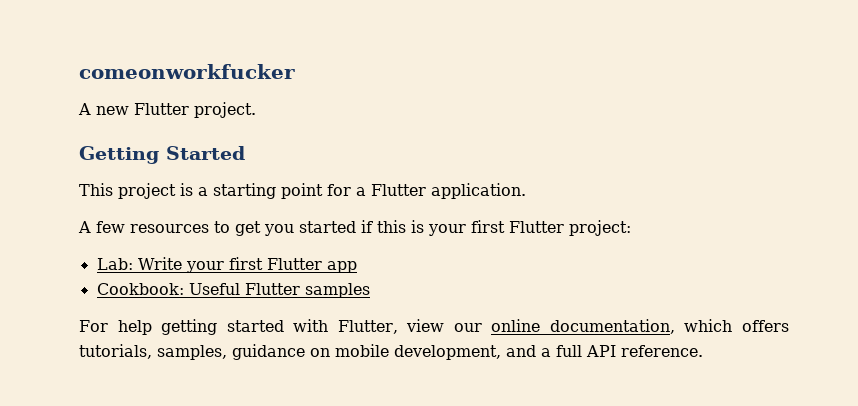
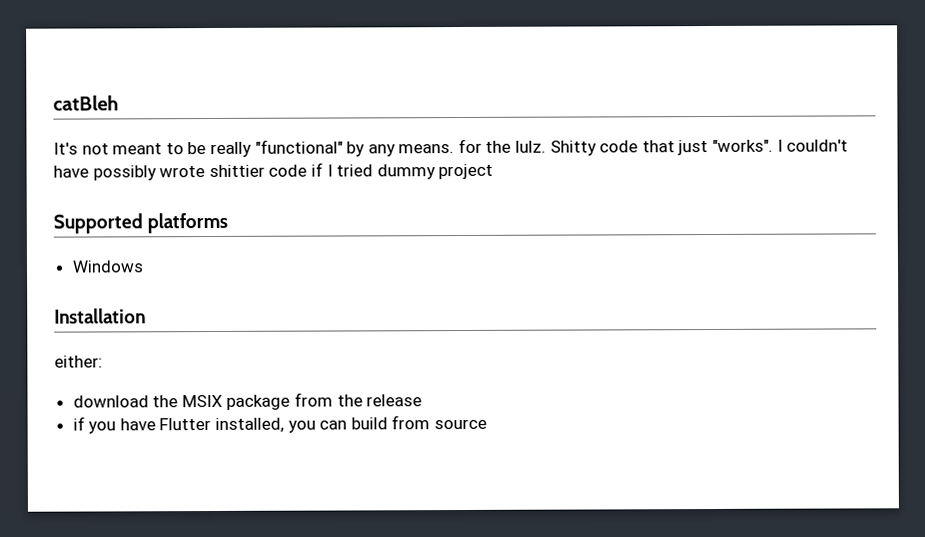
[79,64,295,79] [78,102,256,118] [79,146,245,164] [79,183,526,199] [78,220,631,236] [96,257,357,273] [96,283,370,298] [79,319,789,335] [79,344,703,360] comeonworkfucker // A new Flutter project. // Getting Started // This project is a starting point for a Flutter application. // A few resources to get you started if this is your first Flutter project: // Lab: Write your first Flutter app // Cookbook: Useful Flutter samples // For help getting started with Flutter, view our online documentation, which offers tutorials, samples, guidance on mobile development, and a full API reference. -> [53,95,119,111] [53,138,849,158] [53,162,494,181] [53,212,229,234] [71,260,144,273] [54,308,146,324] [54,355,103,368] [72,392,423,410] [72,415,488,434] catBleh // It's not meant to be really "functional" by any means. for the lulz. Shitty code that just "works". I couldn't have possibly wrote shittier code if I tried dummy project // Supported platforms // Windows // Installation // either: // download the MSIX package from the release // if you have Flutter installed, you can build from source

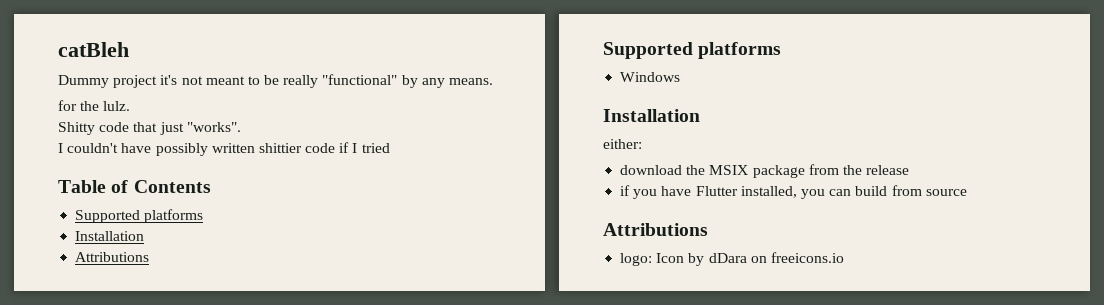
[53,142,78,155] It's -> [58,75,178,88] Dummy project it's
(455, 149) none -> (494, 81) //
(547, 146) none -> (131, 106) //
(774, 145) none -> (241, 127) //
[159,166,206,178] wrote -> [211,143,255,153] written
[376,163,494,180] dummy project -> [58,180,211,193] [75,209,204,223] [75,231,145,241] [75,252,150,262] // Table of Contents // Supported platforms // Installation // Attributions
(488, 424) none -> [603,223,708,236] [620,252,844,266] // Attributions // logo: Icon by dDara on freeicons.io

